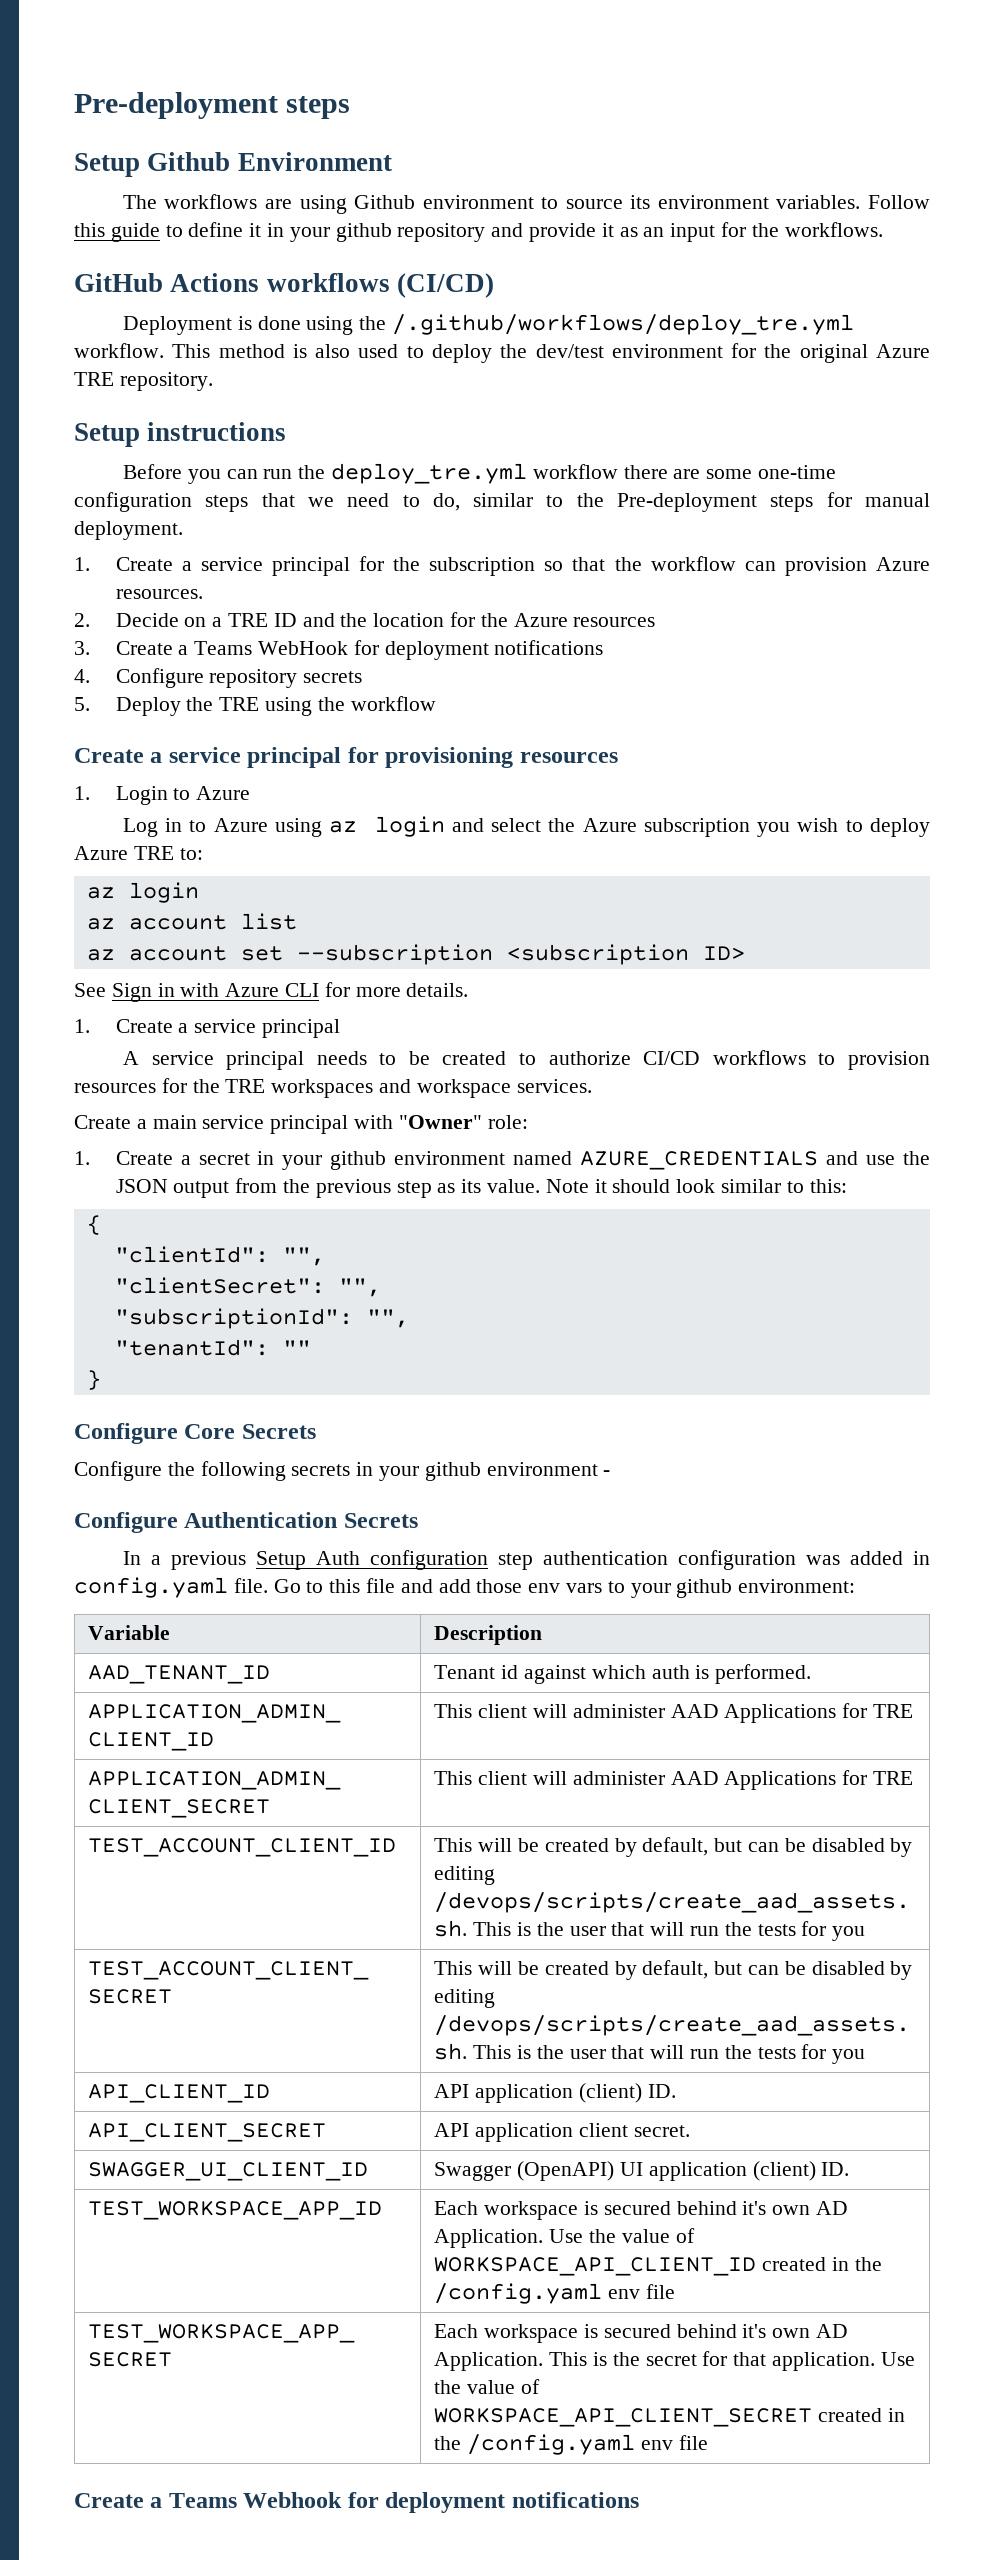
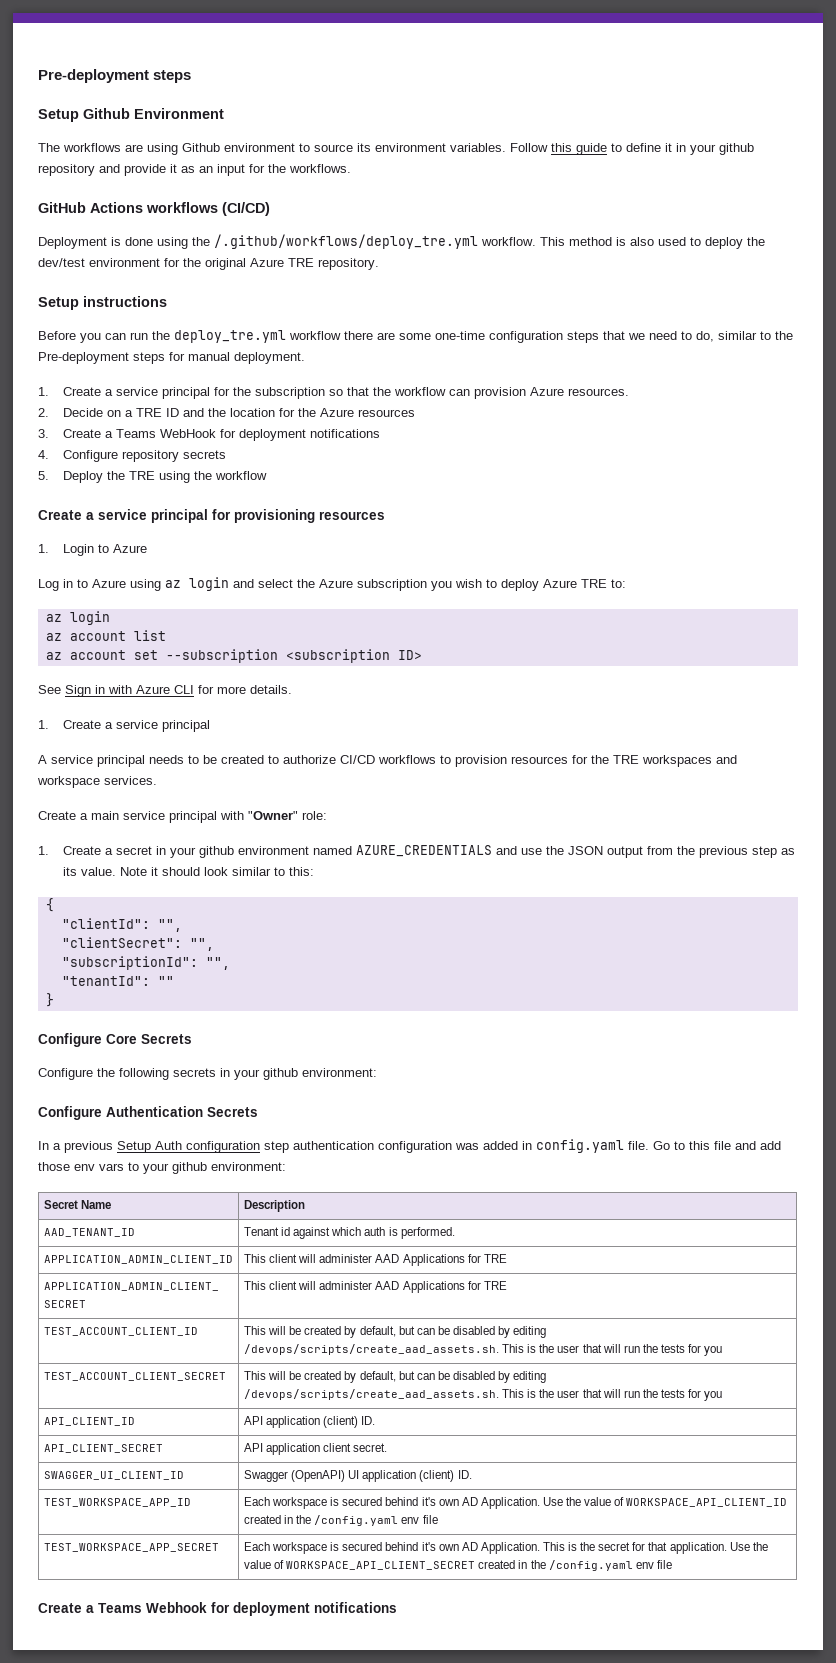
[486,1462,611,1476] environment - -> [302,1068,377,1077] environment:
[88,1625,171,1640] Variable -> [44,1200,112,1209] Secret Name

